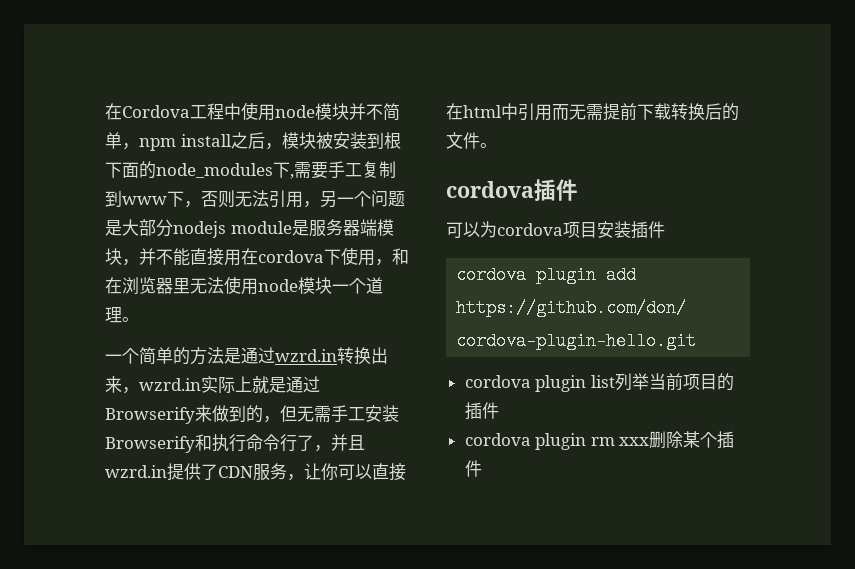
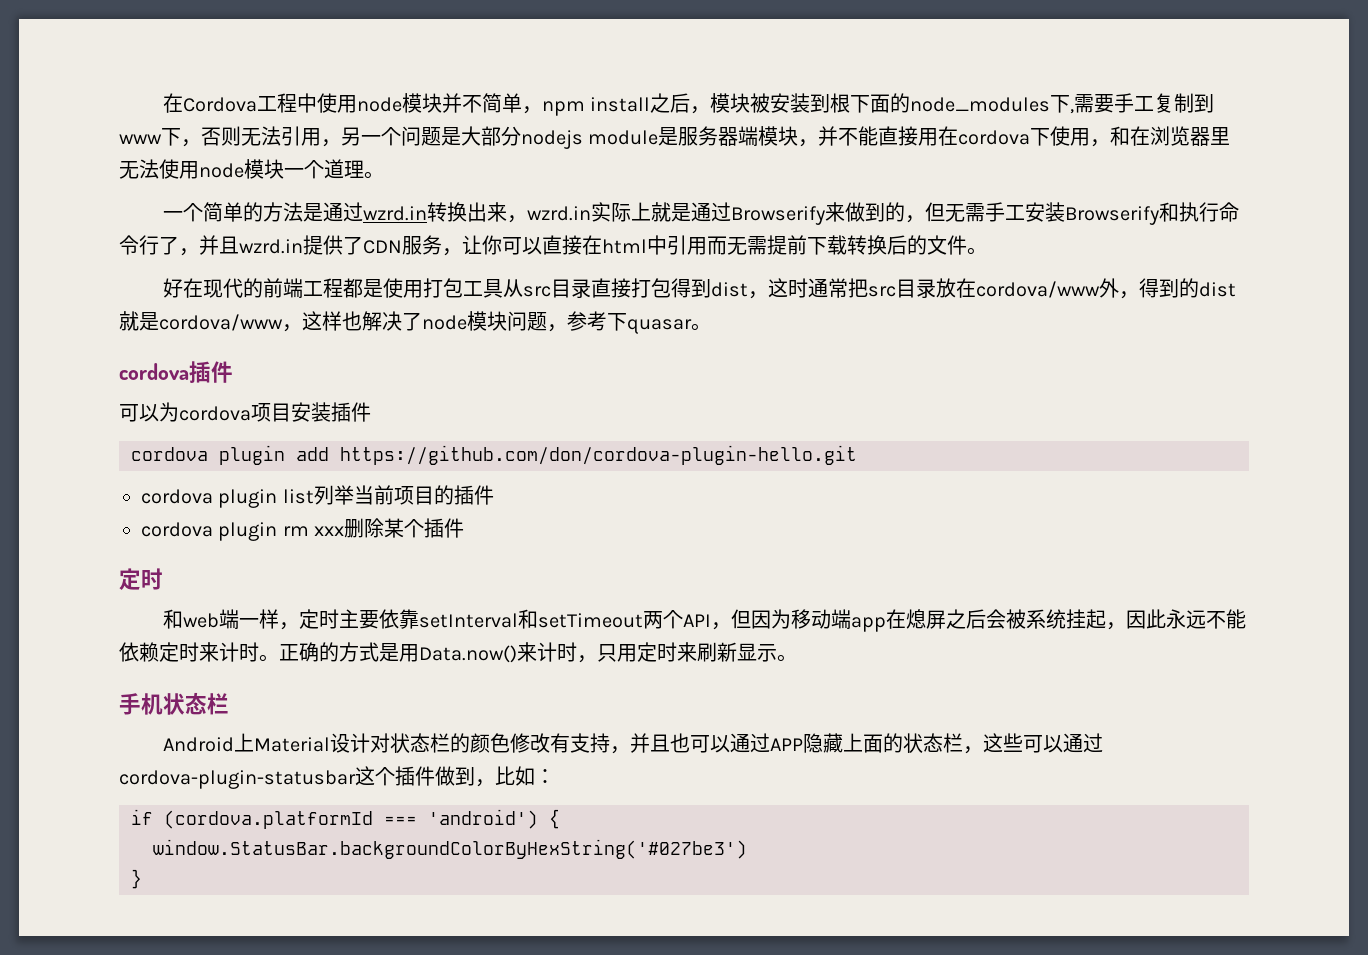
(497, 145) none -> [162,278,1236,299] [119,311,711,334] // 好在现代的前端工程都是使用打包工具从src目录直接打包得到dist，这时通常把src目录放在cordova/www外，得到的dist就是cordova/www，这样也解决了node模块问题，参考下quasar。
(482, 468) none -> [119,568,163,590] [162,609,1246,632] [119,642,797,663] [119,692,229,715] [162,733,1103,754] [119,766,555,789] [131,809,560,829] [153,839,747,859] [131,869,142,889] // 定时 // 和web端一样，定时主要依靠setInterval和setTimeout两个API，但因为移动端app在熄屏之后会被系统挂起，因此永远不能依赖定时来计时。正确的方式是用Data.now()来计时，只用定时来刷新显示。 // 手机状态栏 // Android上Material设计对状态栏的颜色修改有支持，并且也可以通过APP隐藏上面的状态栏，这些可以通过cordova-plugin-statusbar这个插件做到，比如： // if (cordova.platformId === 'android') { // window.StatusBar.backgroundColorByHexString('#027be3') // }

